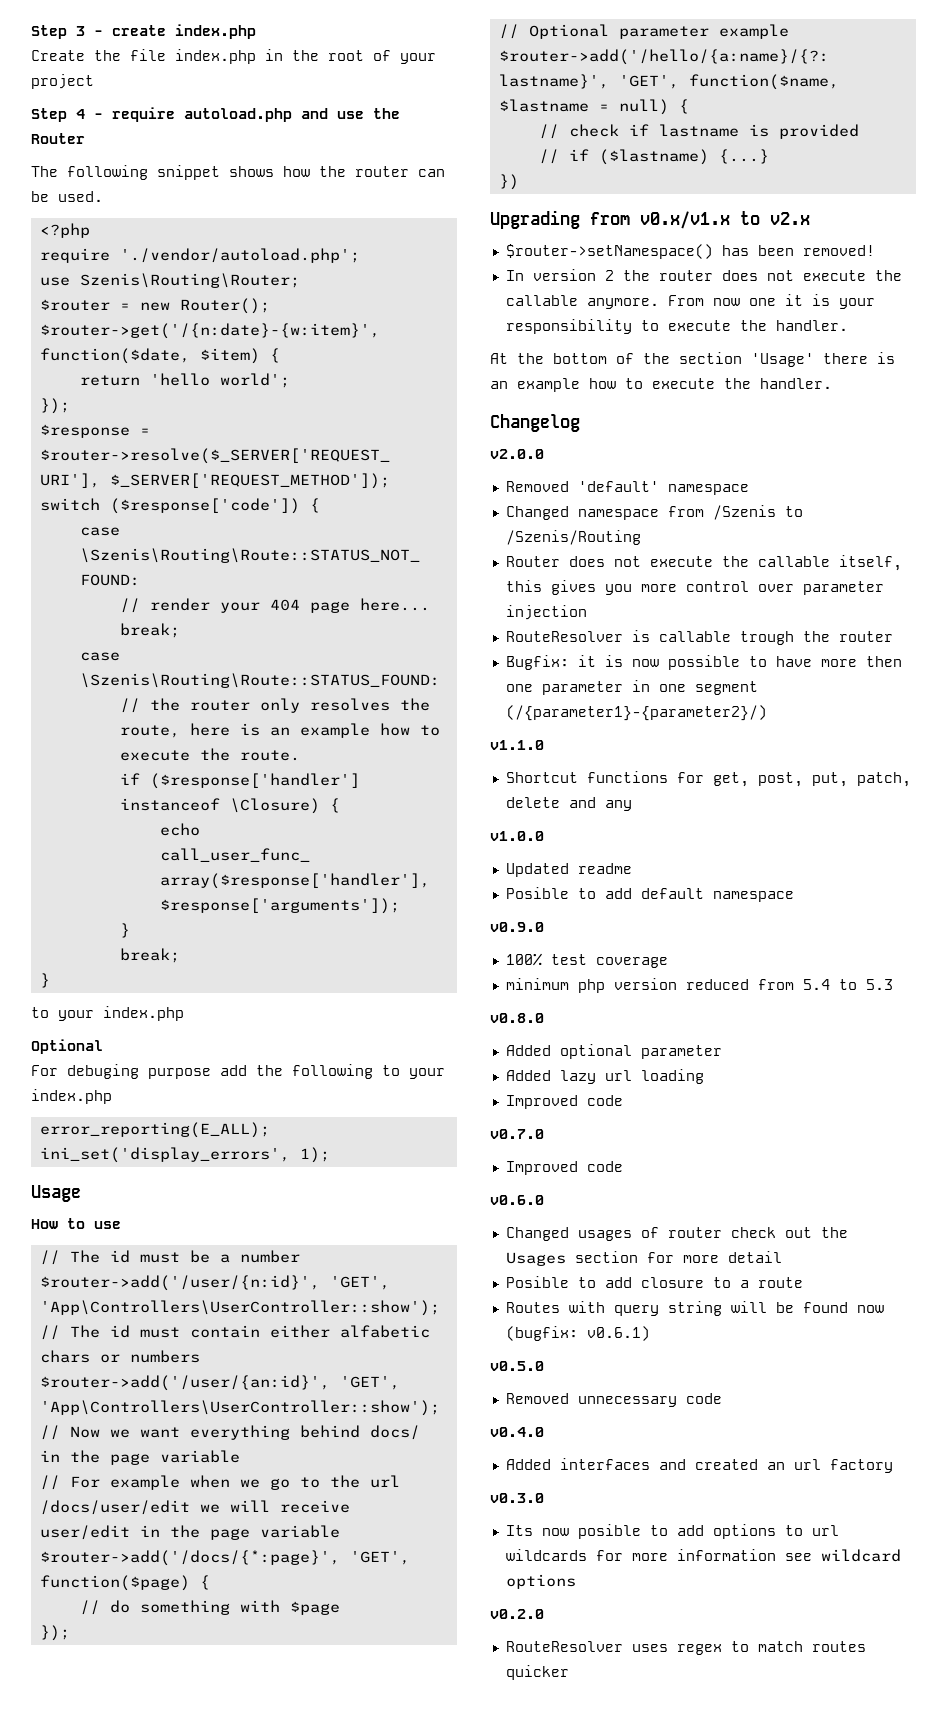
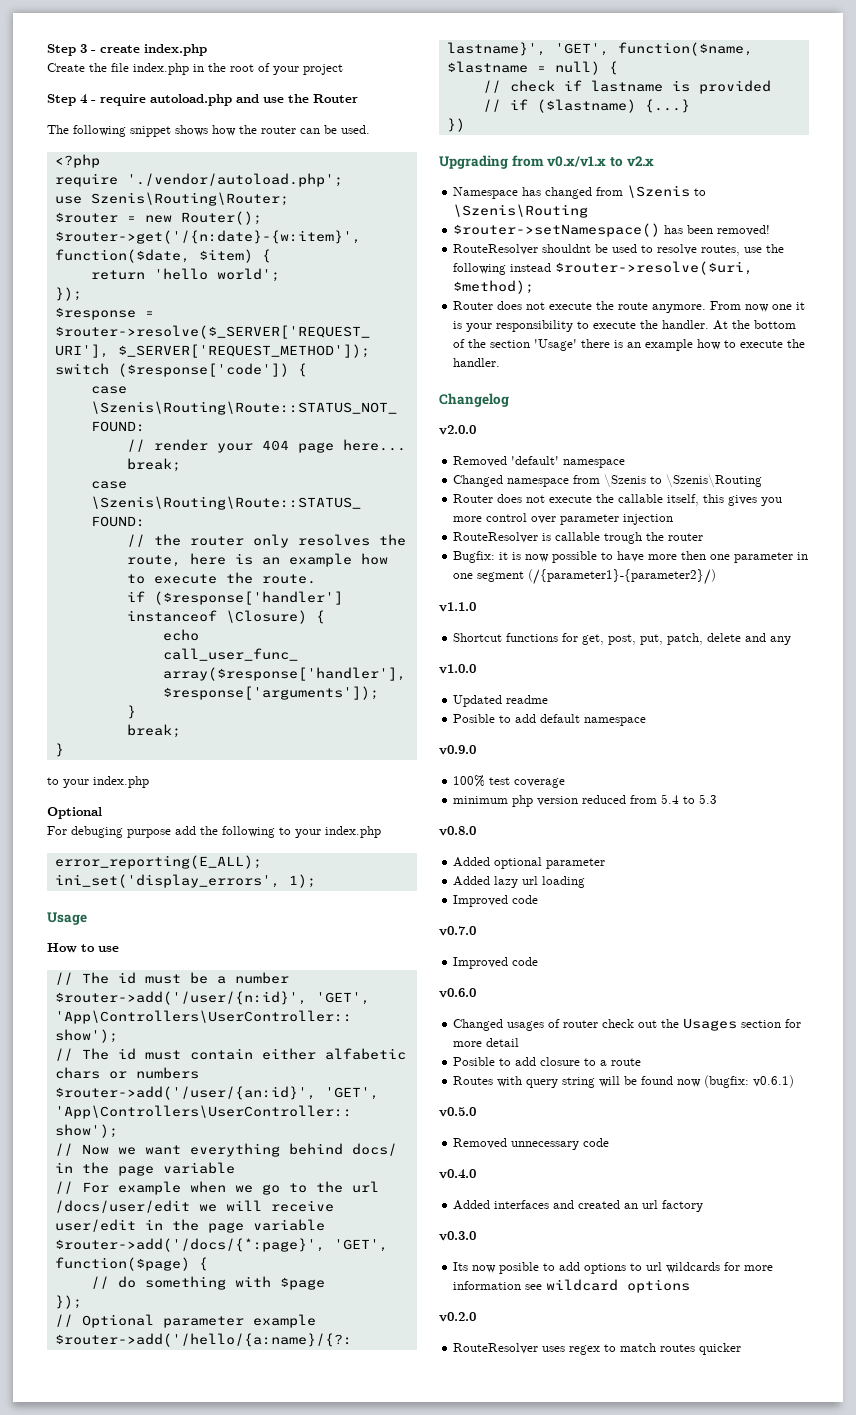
[505,244,875,259] [505,269,902,281] [505,295,578,306] $router->setNamespace() has been removed! // In version 2 the router does not execute the callable -> [453,185,707,199] [453,204,589,218] [453,223,771,237] [453,244,785,256] [453,261,754,275] [453,280,535,294] [453,301,649,310] Namespace has changed from \Szenis to \Szenis\Routing // $router->setNamespace() has been removed! // RouteResolver shouldnt be used to resolve routes, use the following instead $router->resolve($uri, $method); // Router does not execute the route
(848, 325) // -> (710, 324) none
[712,505,803,520] [505,530,641,545] /Szenis to /Szenis/Routing -> [604,474,763,488] \Szenis to \Szenis\Routing

